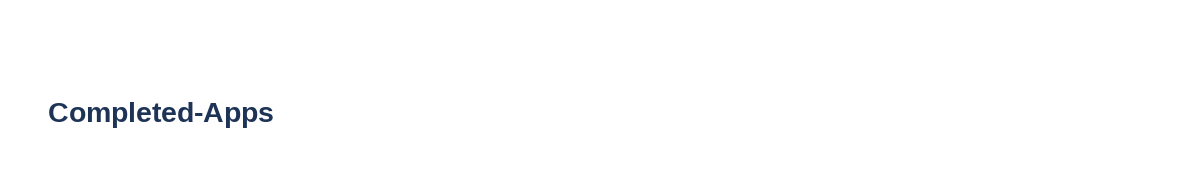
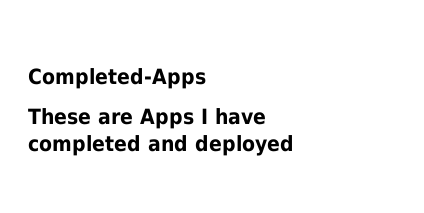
(274, 115) none -> [28,108,266,129] [28,135,294,156] // These are Apps I have completed and deployed

